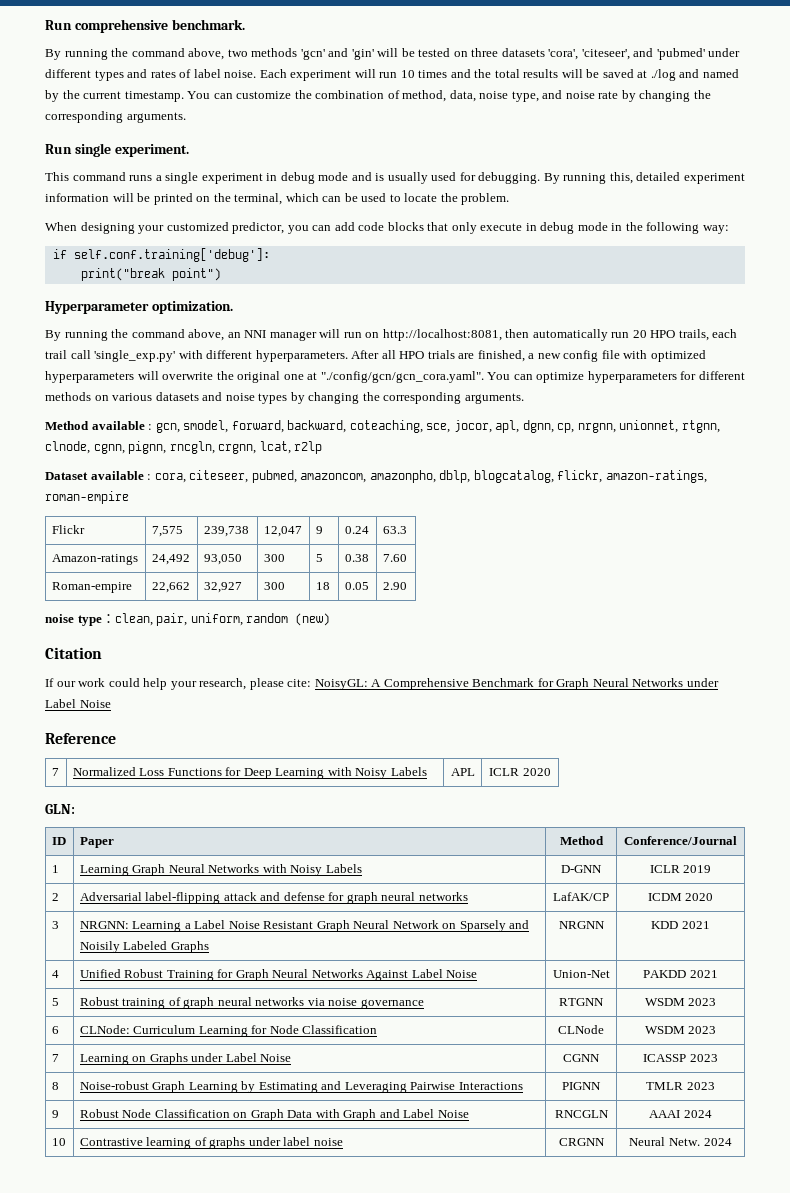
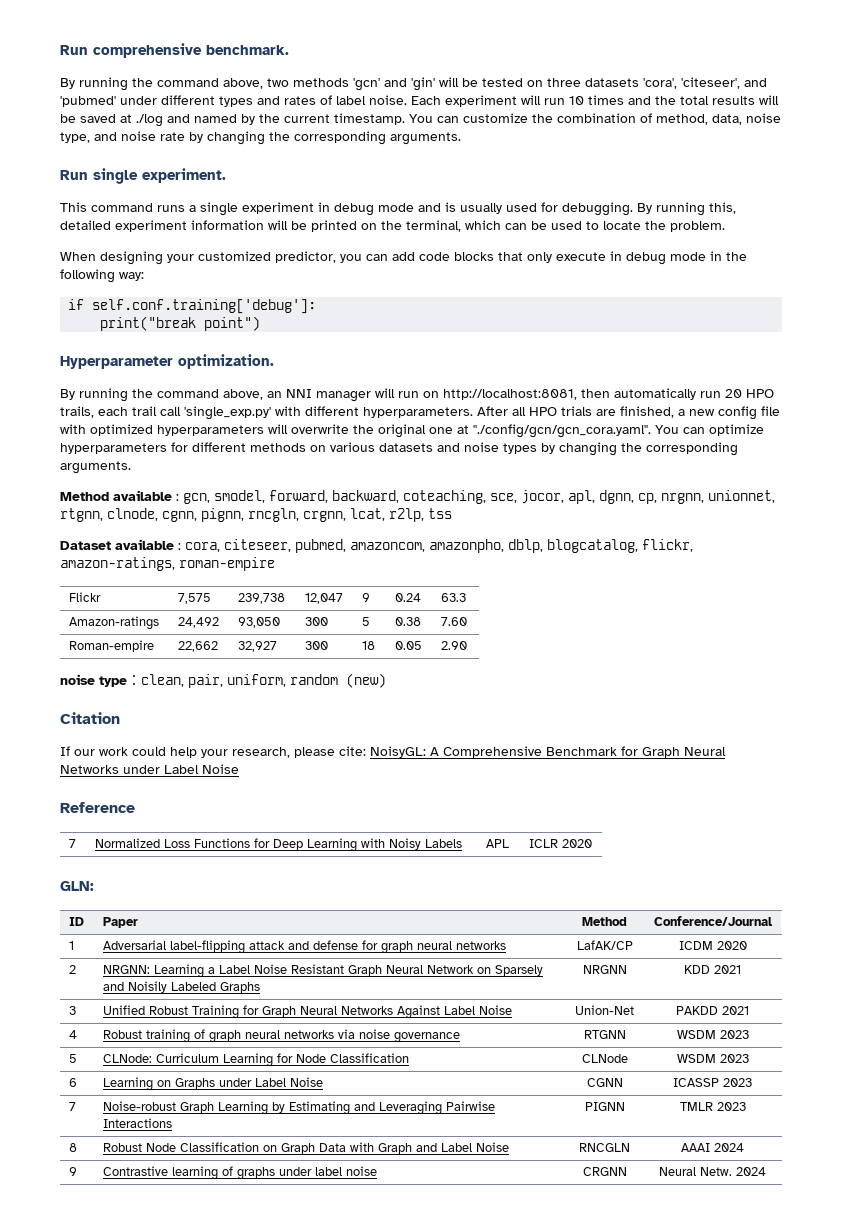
[294,441,323,454] r2lp -> [389,508,452,522] r2lp, tss
[79,864,362,876] [561,865,602,873] [649,865,712,873] [51,893,59,901] | Learning Graph Neural Networks with Noisy Labels | D-GNN | ICLR 2019 // 2 -> (75, 945) none
[51,921,59,929] 3 -> [69,965,77,974] 2
[51,970,59,978] 4 -> [69,1006,77,1015] 3
[51,998,59,1006] 5 -> [69,1030,78,1039] 4
[51,1026,59,1034] 6 -> [69,1054,78,1063] 5
[51,1054,59,1062] 7 -> [69,1078,78,1087] 6
[51,1082,59,1090] 8 -> [69,1102,77,1111] 7
[51,1110,59,1118] 9 -> [69,1143,78,1152] 8
[51,1138,66,1146] 10 -> [69,1167,78,1176] 9

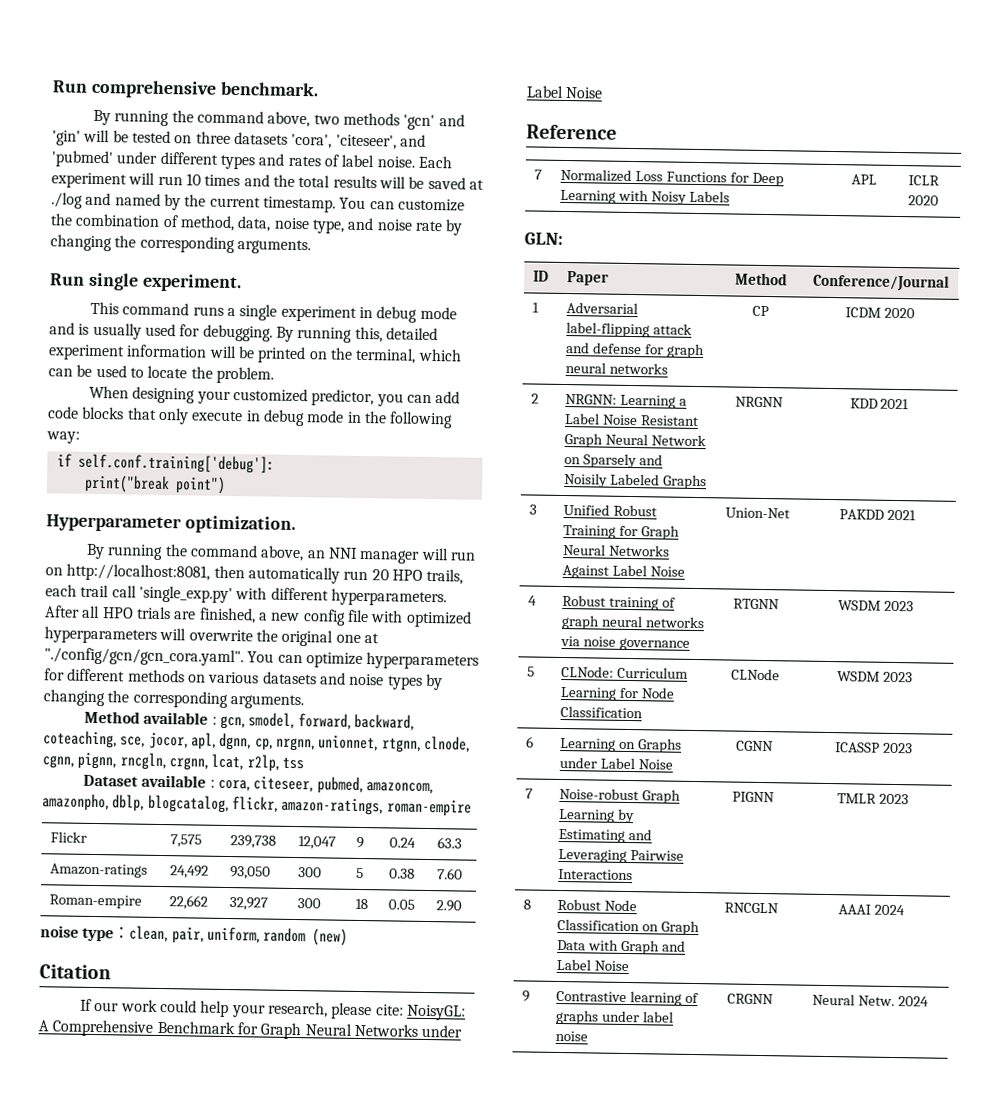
[576,940,633,950] LafAK/CP -> [751,305,769,317] CP

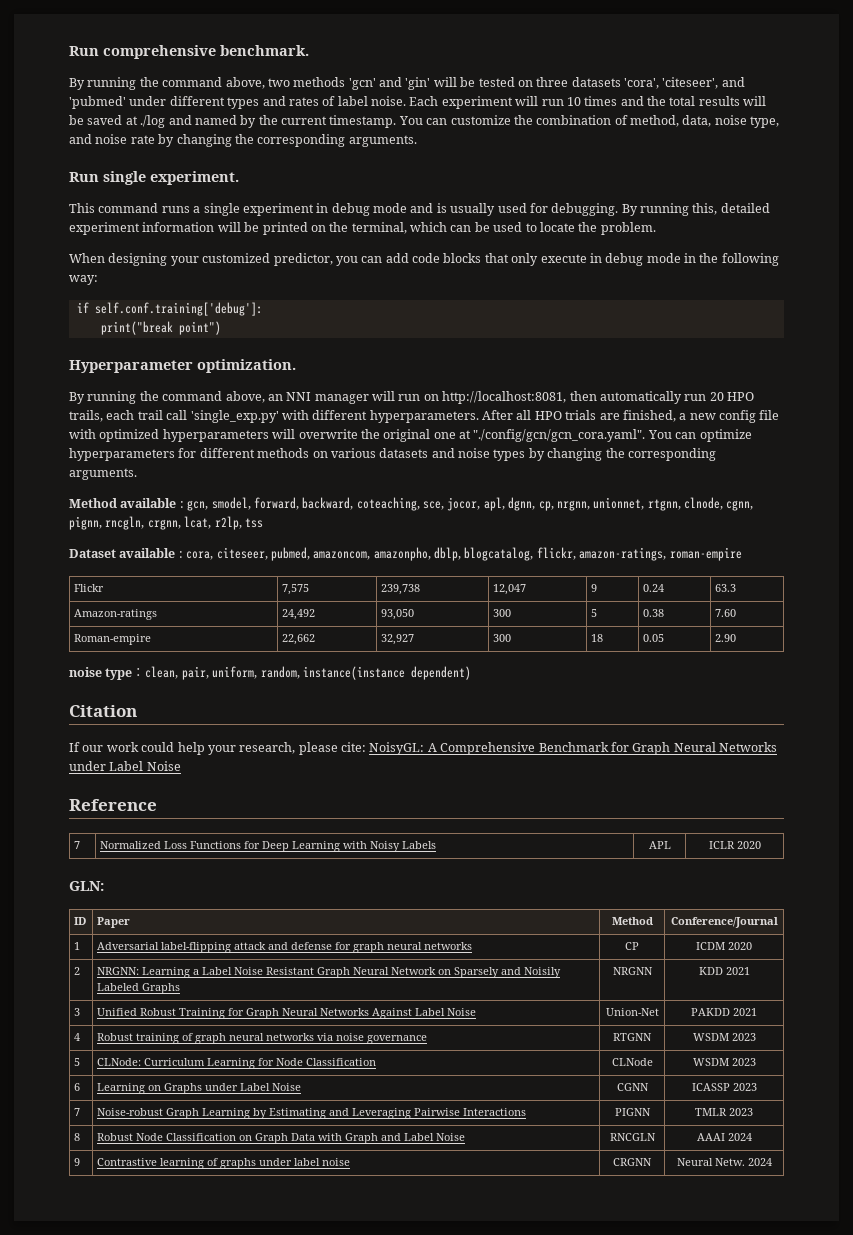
[263,927,349,946] random (new) -> [260,666,471,680] random, instance(instance dependent)

